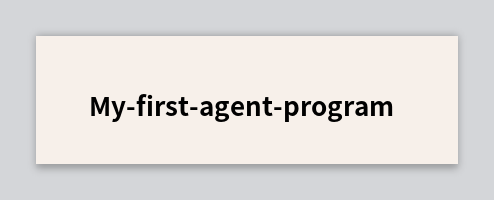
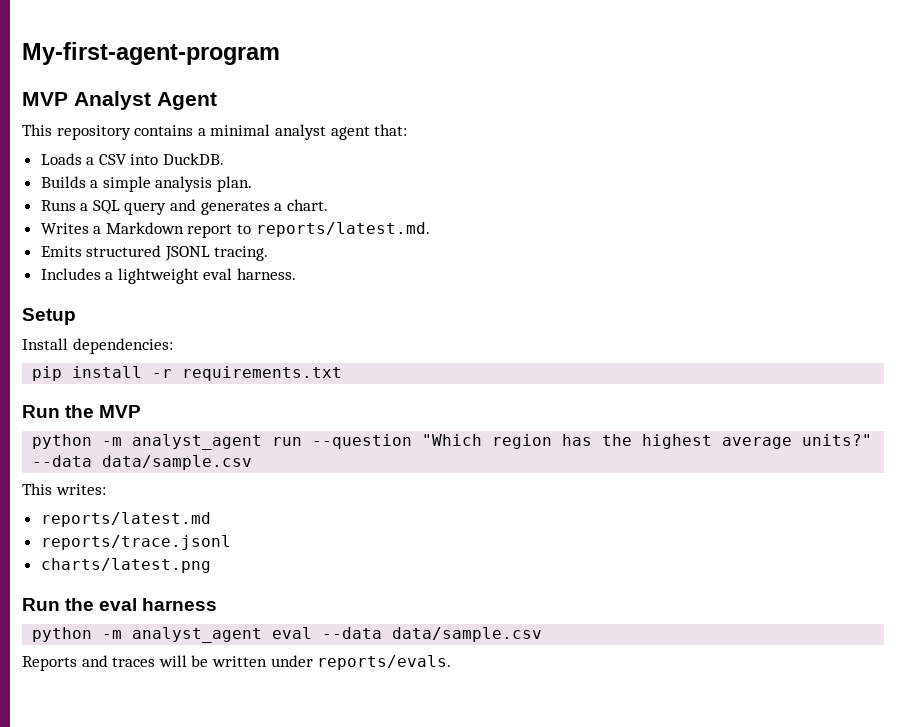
(394, 108) none -> [22,91,217,110] [22,124,408,140] [40,153,225,165] [40,176,253,192] [40,199,328,215] [40,222,430,238] [40,245,269,261] [40,268,297,284] [22,308,76,325] [22,338,173,354] [32,366,343,381] [22,405,142,418] [32,434,873,450] [32,455,253,470] [22,483,106,495] [40,512,211,527] [40,535,231,550] [40,558,211,573] [22,598,218,611] [32,627,543,643] [22,655,452,671] // MVP Analyst Agent // This repository contains a minimal analyst agent that: // Loads a CSV into DuckDB. // Builds a simple analysis plan. // Runs a SQL query and generates a chart. // Writes a Markdown report to reports/latest.md. // Emits structured JSONL tracing. // Includes a lightweight eval harness. // Setup // Install dependencies: // pip install -r requirements.txt // Run the MVP // python -m analyst_agent run --question "Which region has the highest average units?" --data data/sample.csv // This writes: // reports/latest.md // reports/trace.jsonl // charts/latest.png // Run the eval harness // python -m analyst_agent eval --data data/sample.csv // Reports and traces will be written under reports/evals.

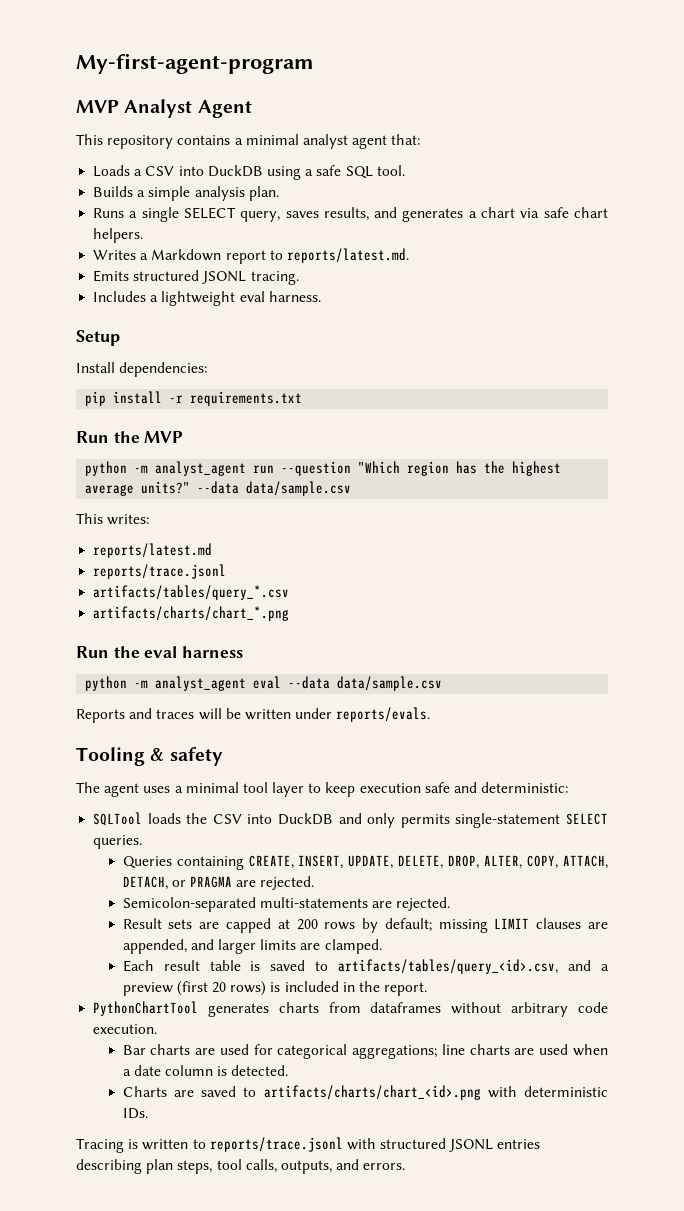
[163,153,225,165] DuckDB. -> [207,165,405,180] DuckDB using a safe SQL tool.
[92,199,328,215] SQL query and generates a chart. -> [141,207,609,222] [93,228,144,243] single SELECT query, saves results, and generates a chart via safe chart helpers.
[40,558,211,573] charts/latest.png -> [93,585,290,600] [93,606,290,621] artifacts/tables/query_*.csv // artifacts/charts/chart_*.png
(452, 662) none -> [76,747,223,766] [76,782,569,797] [93,812,609,828] [93,835,143,849] [122,855,608,870] [122,876,315,890] [122,897,451,912] [122,918,609,933] [122,939,382,954] [122,959,609,974] [122,981,428,996] [93,1001,609,1017] [93,1024,158,1034] [122,1044,608,1059] [122,1065,289,1076] [122,1085,608,1100] [122,1108,148,1119] [76,1137,541,1153] [76,1159,406,1174] // Tooling & safety // The agent uses a minimal tool layer to keep execution safe and deterministic: // SQLTool loads the CSV into DuckDB and only permits single-statement SELECT queries. // Queries containing CREATE, INSERT, UPDATE, DELETE, DROP, ALTER, COPY, ATTACH, DETACH, or PRAGMA are rejected. // Semicolon-separated multi-statements are rejected. // Result sets are capped at 200 rows by default; missing LIMIT clauses are appended, and larger limits are clamped. // Each result table is saved to artifacts/tables/query_<id>.csv, and a preview (first 20 rows) is included in the report. // PythonChartTool generates charts from dataframes without arbitrary code execution. // Bar charts are used for categorical aggregations; line charts are used when a date column is detected. // Charts are saved to artifacts/charts/chart_<id>.png with deterministic IDs. // Tracing is written to reports/trace.jsonl with structured JSONL entries describing plan steps, tool calls, outputs, and errors.

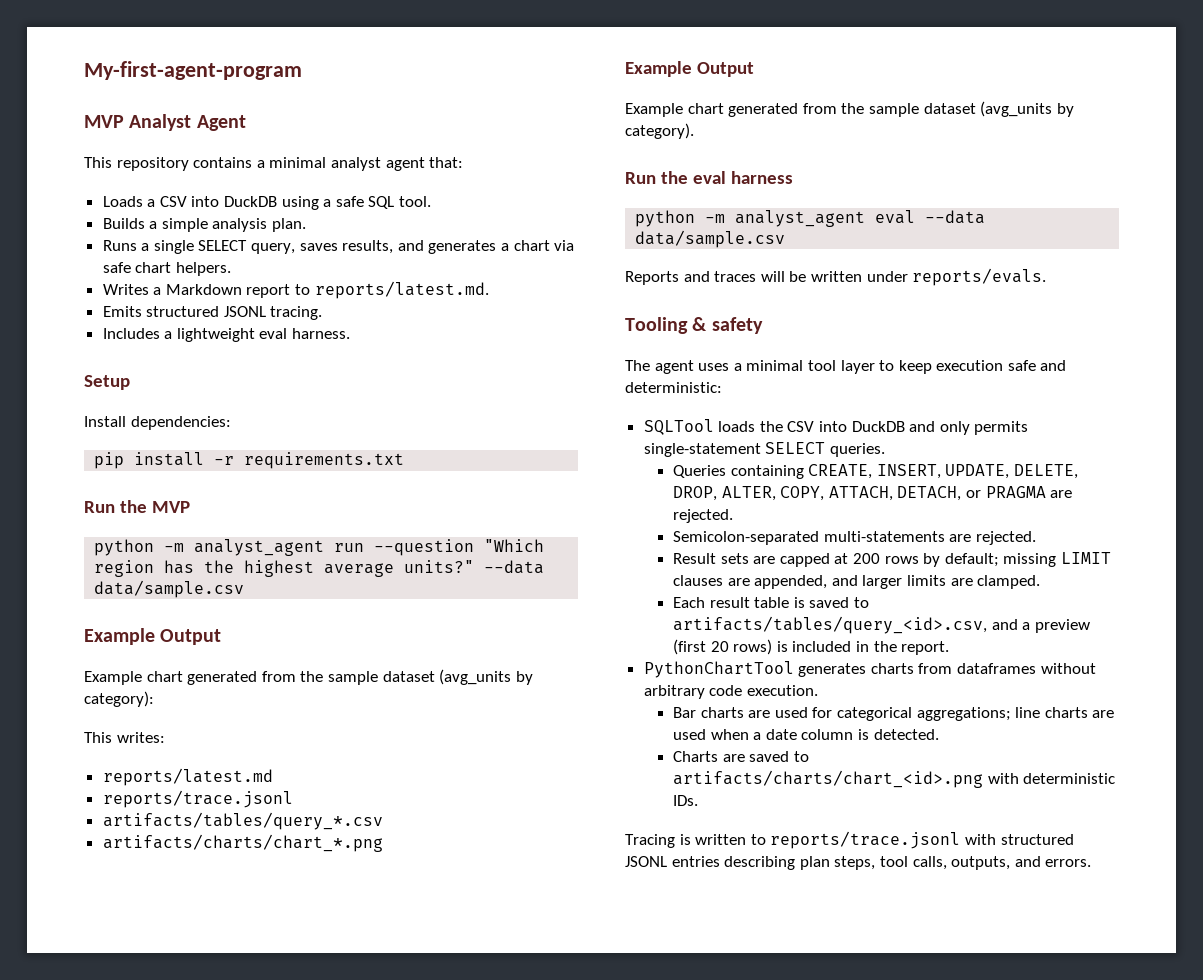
(352, 488) none -> [84,628,222,645] [84,669,533,685] [84,691,154,707] // Example Output // Example chart generated from the sample dataset (avg_units by category):
(290, 613) none -> [625,61,754,77] [625,101,1074,117] [625,123,694,139] // Example Output // Example chart generated from the sample dataset (avg_units by category).

